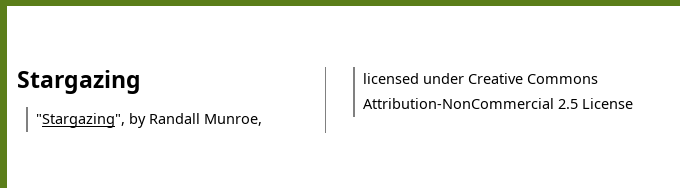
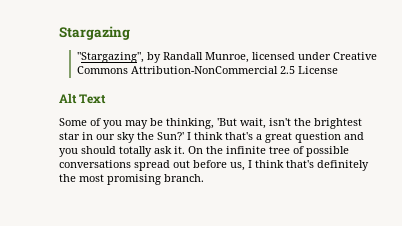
(633, 103) none -> [59,93,107,104] [59,118,362,129] [59,132,364,143] [59,146,349,157] [59,160,369,171] [59,174,204,185] // Alt Text // Some of you may be thinking, 'But wait, isn't the brightest star in our sky the Sun?' I think that's a great question and you should totally ask it. On the infinite tree of possible conversations spread out before us, I think that's definitely the most promising branch.

